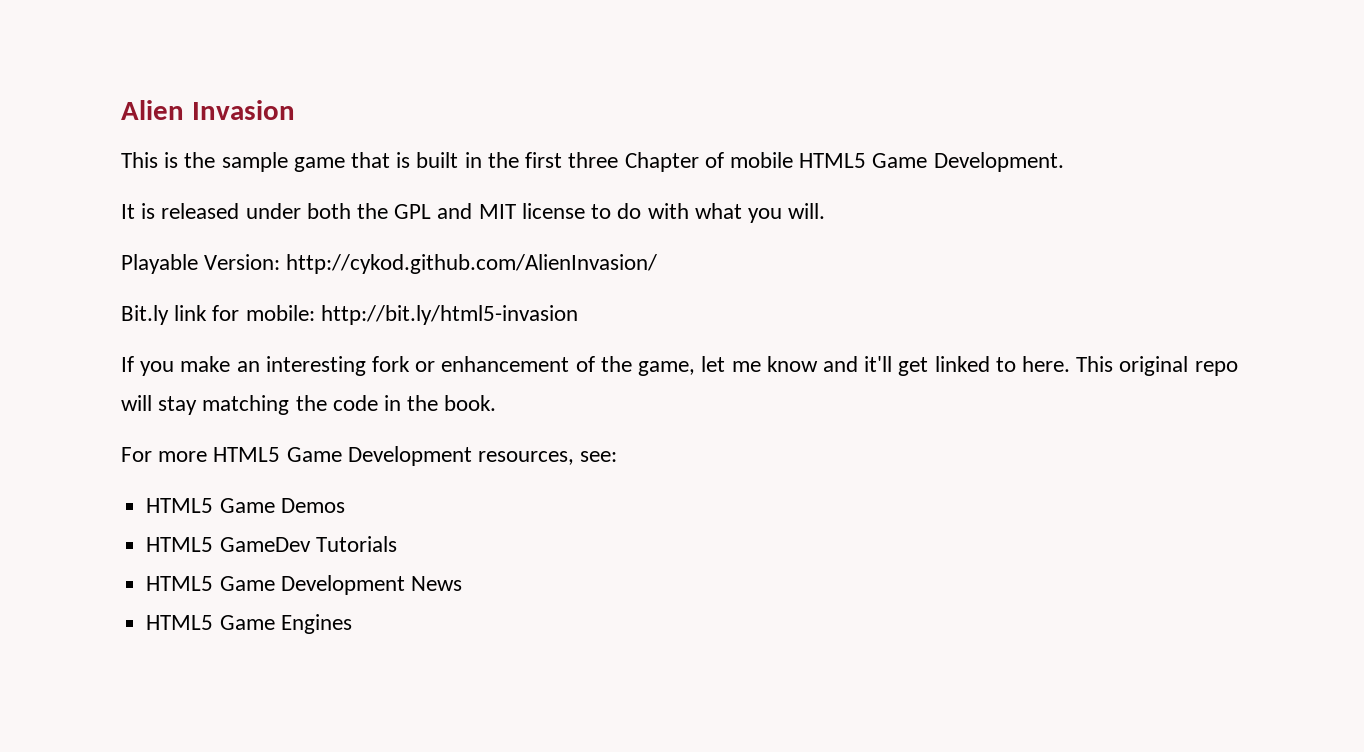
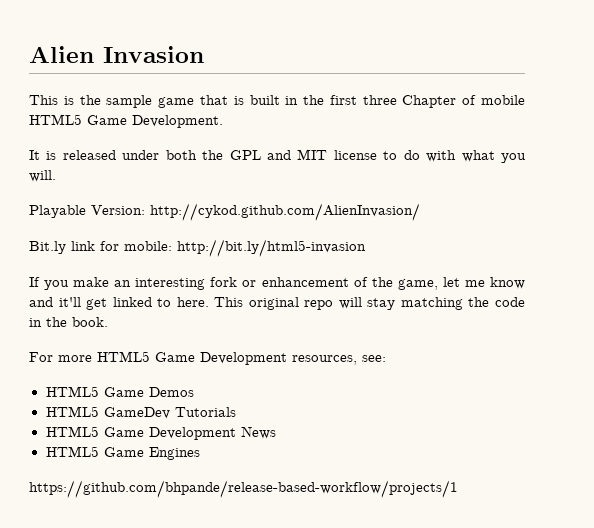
(352, 624) none -> [29,480,458,498] // https://github.com/bhpande/release-based-workflow/projects/1

